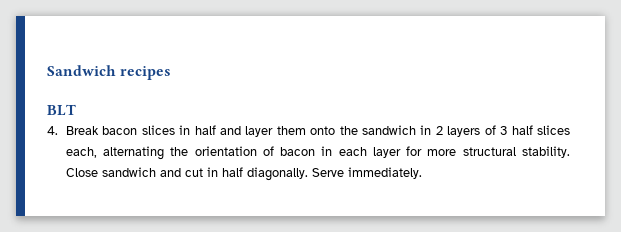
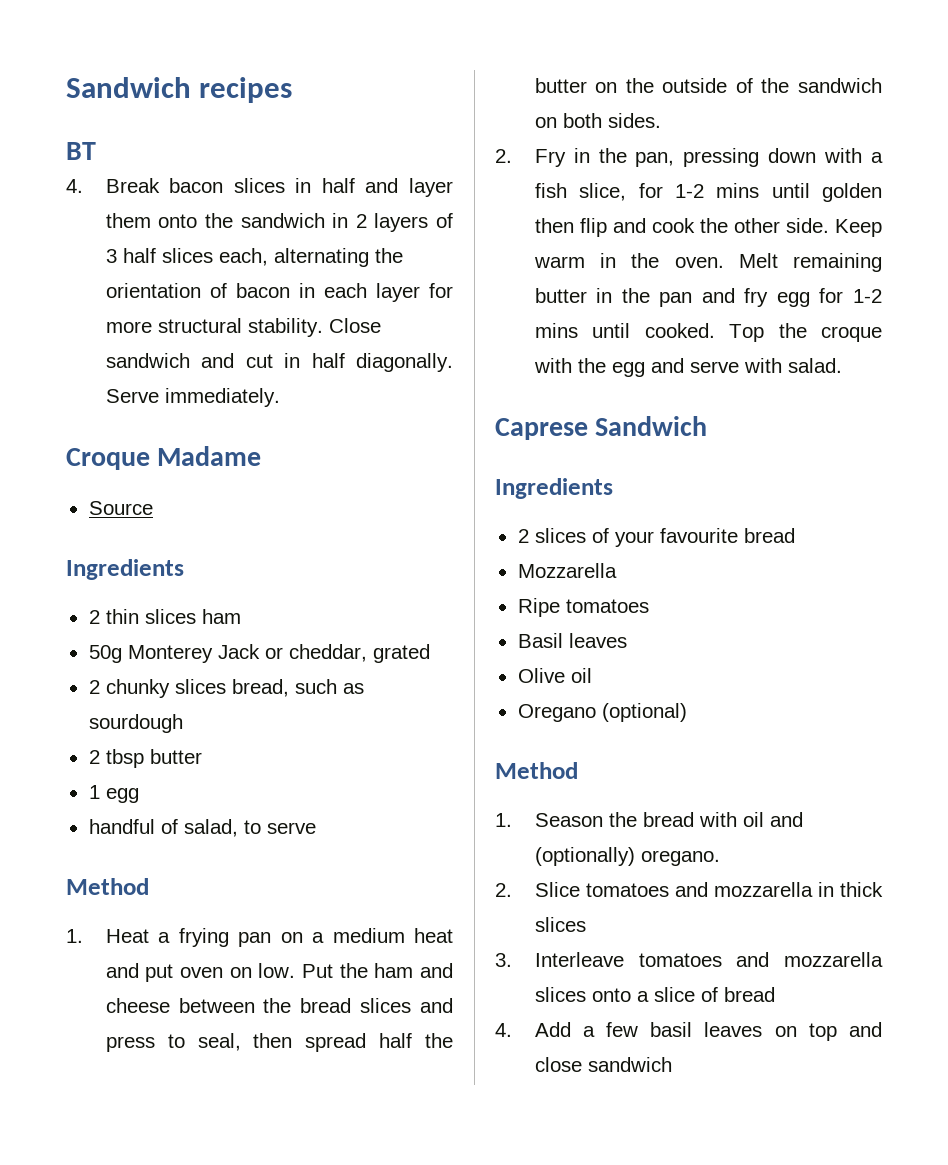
[47,104,76,116] BLT -> [66,142,96,160] BT
(422, 173) none -> [66,446,262,470] [88,501,153,515] [66,559,184,580] [88,609,241,624] [88,644,430,663] [88,679,364,698] [88,714,183,733] [88,749,202,768] [88,785,139,803] [88,819,316,837] [66,878,149,895] [66,928,453,947] [105,963,453,982] [105,998,453,1013] [105,1033,453,1052] [534,78,882,93] [534,113,661,128] [495,148,883,167] [534,183,882,202] [534,218,882,237] [533,253,882,272] [534,288,882,307] [534,323,882,342] [533,358,842,377] [495,416,708,440] [495,478,613,499] [517,528,795,547] [517,563,617,578] [517,598,649,617] [517,633,627,648] [517,668,592,683] [517,703,687,722] [495,762,578,779] [495,812,803,827] [534,847,720,866] [495,882,883,897] [534,917,586,932] [495,952,883,967] [534,987,775,1002] [495,1022,882,1041] [534,1057,672,1072] // Croque Madame // Source // Ingredients // 2 thin slices ham // 50g Monterey Jack or cheddar, grated // 2 chunky slices bread, such as sourdough // 2 tbsp butter // 1 egg // handful of salad, to serve // Method // 1. Heat a frying pan on a medium heat and put oven on low. Put the ham and cheese between the bread slices and press to seal, then spread half the butter on the outside of the sandwich on both sides. // 2. Fry in the pan, pressing down with a fish slice, for 1-2 mins until golden then flip and cook the other side. Keep warm in the oven. Melt remaining butter in the pan and fry egg for 1-2 mins until cooked. Top the croque with the egg and serve with salad. // Caprese Sandwich // Ingredients // 2 slices of your favourite bread // Mozzarella // Ripe tomatoes // Basil leaves // Olive oil // Oregano (optional) // Method // 1. Season the bread with oil and (optionally) oregano. // 2. Slice tomatoes and mozzarella in thick slices // 3. Interleave tomatoes and mozzarella slices onto a slice of bread // 4. Add a few basil leaves on top and close sandwich

